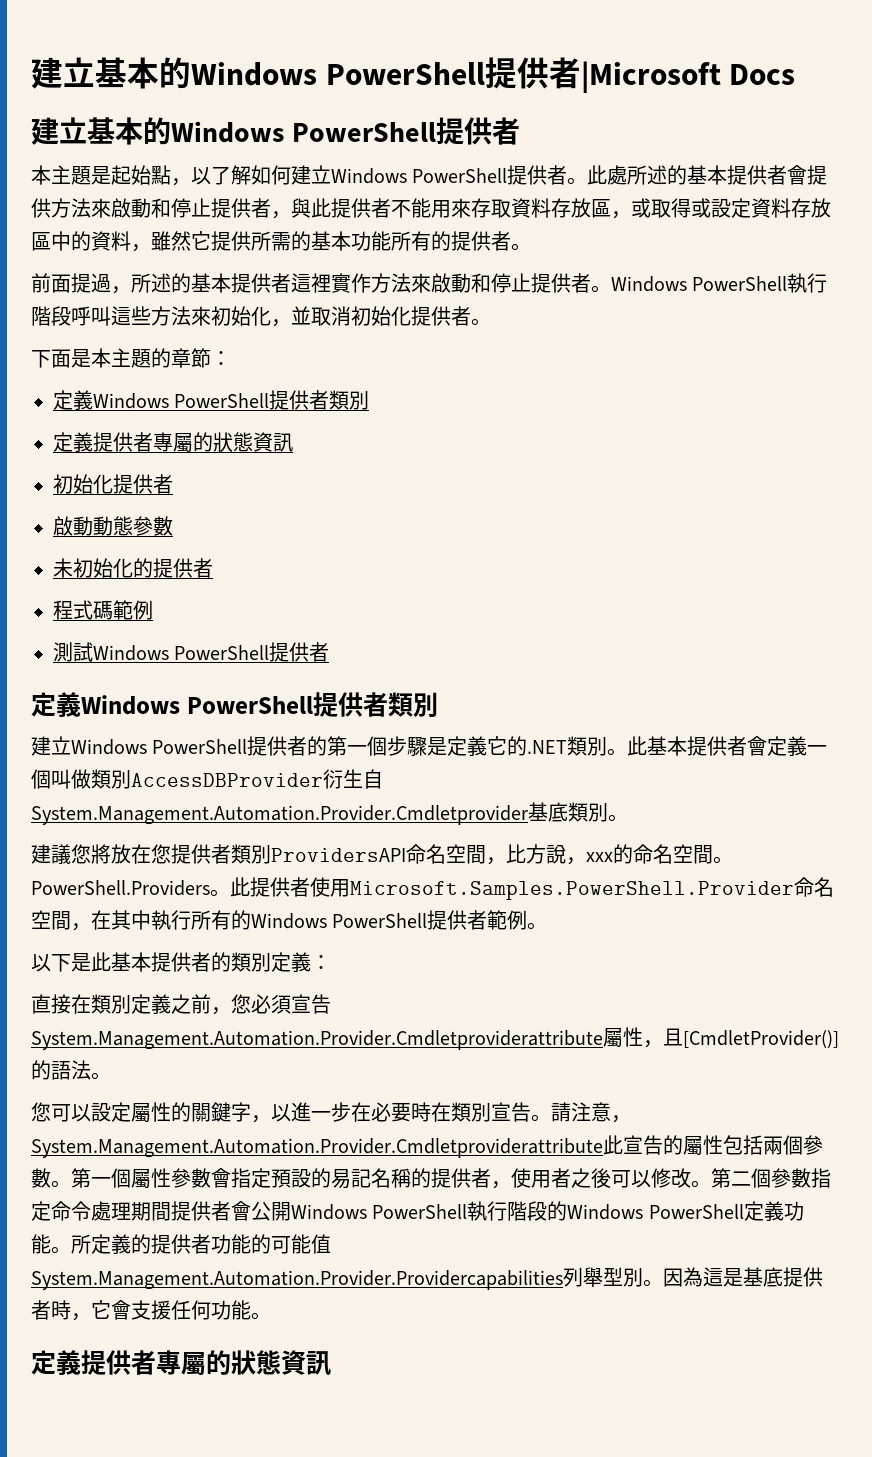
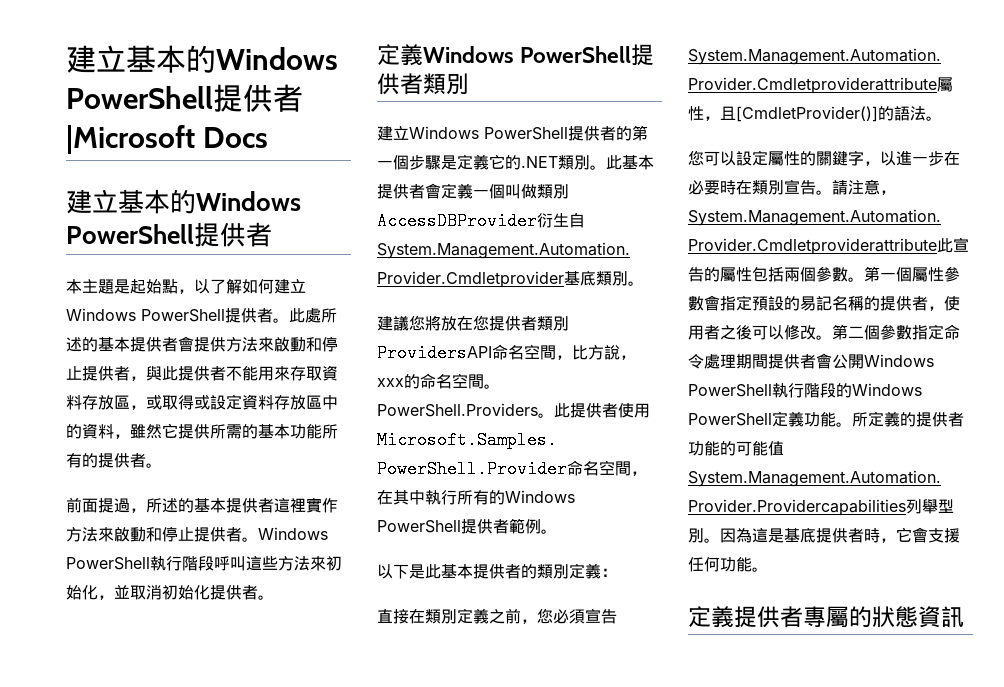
[31,348,231,368] [53,390,370,410] [53,432,293,453] [53,474,173,494] [53,516,173,536] [53,558,213,578] [53,600,153,620] [53,642,330,662] // 下面是本主題的章節： // 定義Windows PowerShell提供者類別 // 定義提供者專屬的狀態資訊 // 初始化提供者 // 啟動動態參數 // 未初始化的提供者 // 程式碼範例 // 測試Windows PowerShell提供者 -> (274, 597) none

